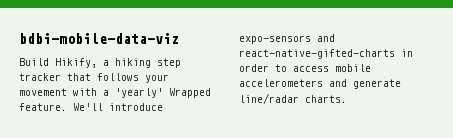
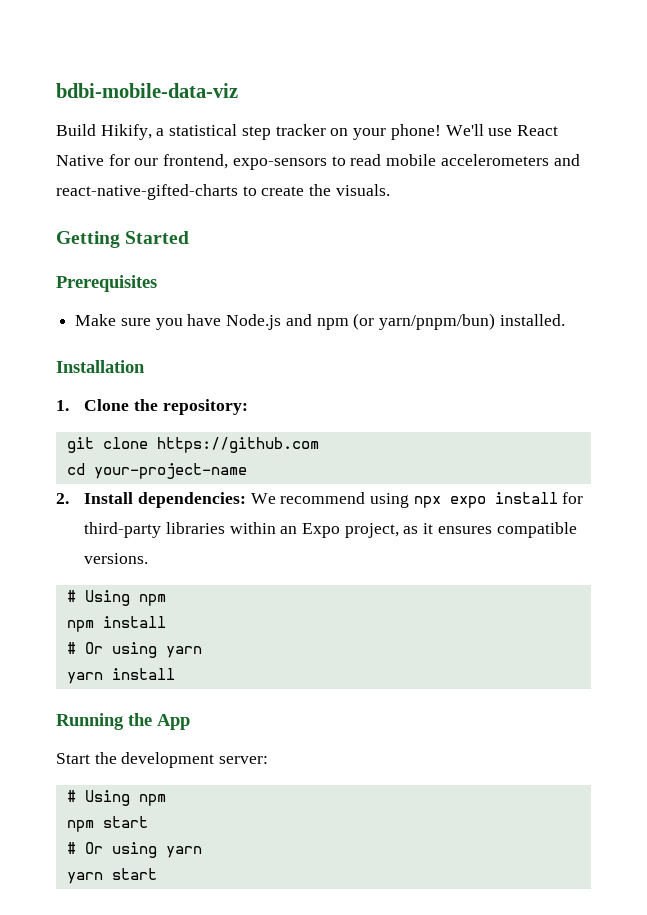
[115,58,151,68] hiking -> [169,124,238,136] statistical
[67,73,169,83] [19,88,211,98] [19,103,163,111] [239,34,335,44] [239,49,413,59] [239,64,371,72] [239,79,401,89] [239,93,347,104] that follows your movement with a 'yearly' Wrapped feature. We'll introduce expo-sensors and react-native-gifted-charts in order to access mobile accelerometers and generate line/radar charts. -> [330,124,558,140] [56,154,580,170] [56,184,390,200] [56,231,190,248] [56,275,157,292] [75,313,565,330] [56,360,145,373] [56,399,248,415] [66,437,319,453] [66,463,247,479] [56,492,584,508] [84,522,577,538] [84,553,149,564] [66,590,166,606] [66,616,166,632] [66,642,202,658] [66,668,175,684] [56,713,190,730] [56,752,269,768] [66,790,166,806] [66,816,148,832] [66,842,202,858] [66,868,157,884] on your phone! We'll use React Native for our frontend, expo-sensors to read mobile accelerometers and react-native-gifted-charts to create the visuals. // Getting Started // Prerequisites // Make sure you have Node.js and npm (or yarn/pnpm/bun) installed. // Installation // 1. Clone the repository: // git clone https://github.com // cd your-project-name // 2. Install dependencies: We recommend using npx expo install for third-party libraries within an Expo project, as it ensures compatible versions. // # Using npm // npm install // # Or using yarn // yarn install // Running the App // Start the development server: // # Using npm // npm start // # Or using yarn // yarn start

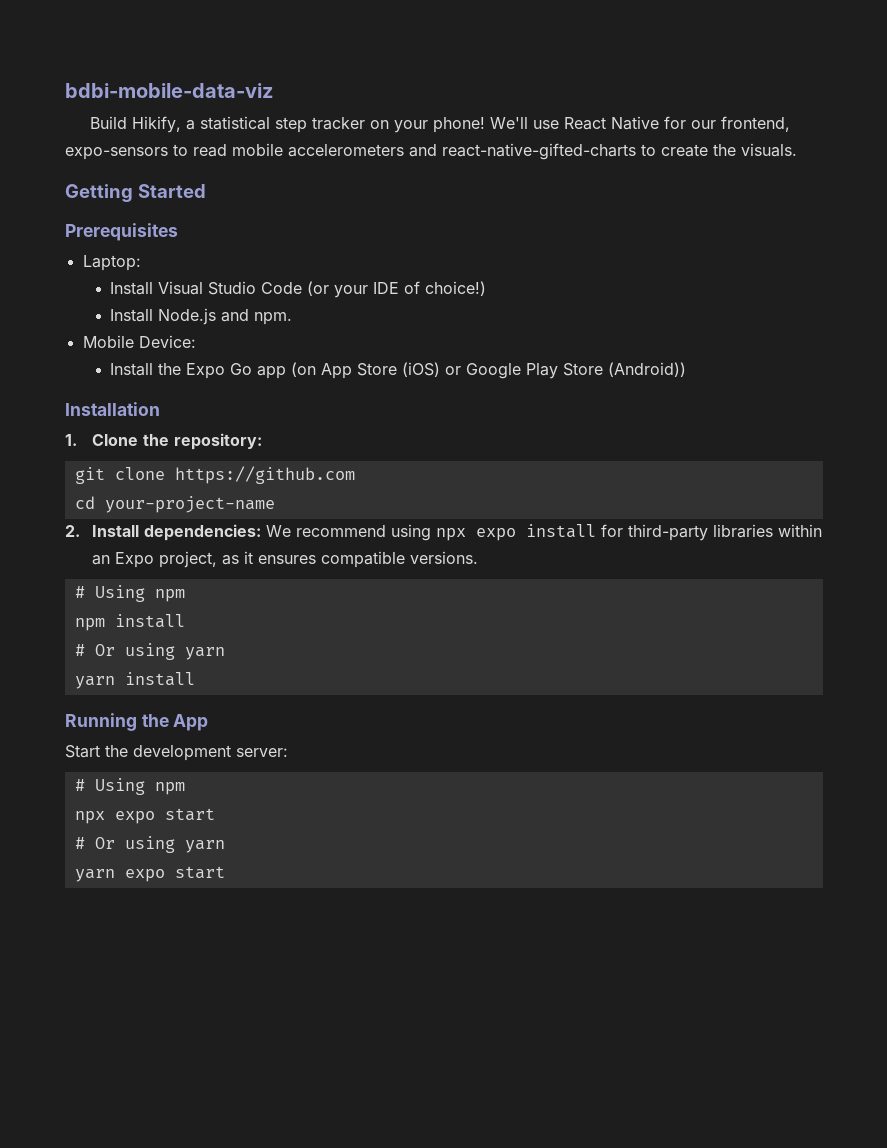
[75,313,565,330] Make sure you have Node.js and npm (or yarn/pnpm/bun) installed. -> [82,255,141,271] [109,281,486,298] [109,308,292,325] [82,335,196,348] [109,362,686,379] Laptop: // Install Visual Studio Code (or your IDE of choice!) // Install Node.js and npm. // Mobile Device: // Install the Expo Go app (on App Store (iOS) or Google Play Store (Android))
[66,820,94,832] npm -> [74,811,155,824] npx expo
(103, 878) none -> [124,869,165,882] expo

